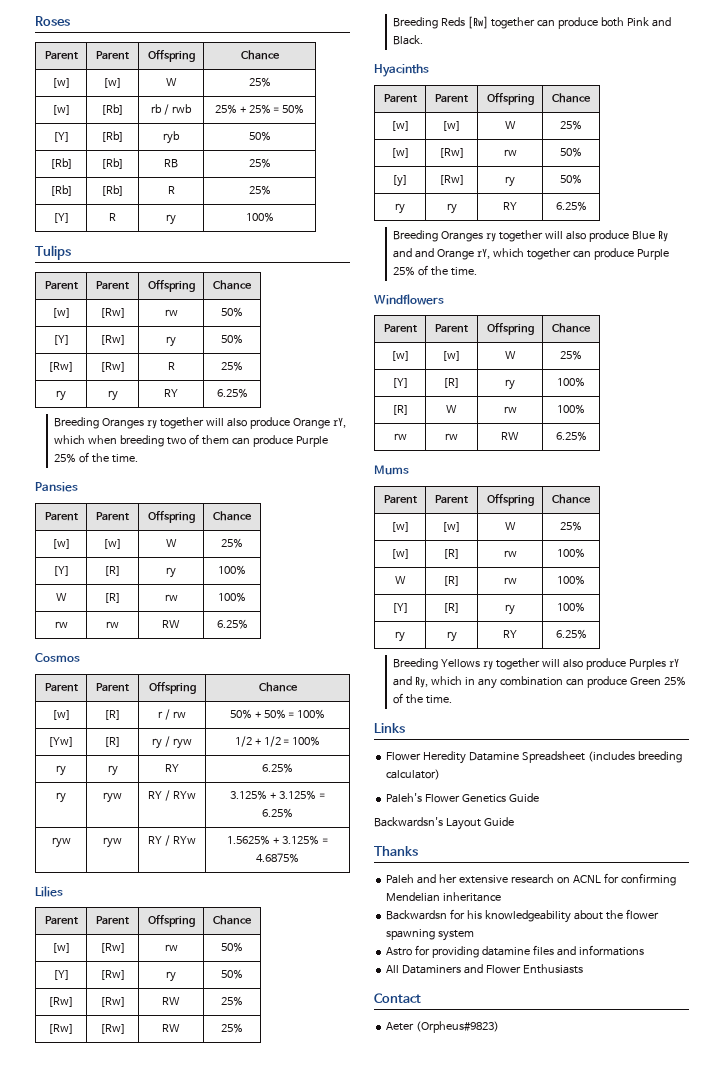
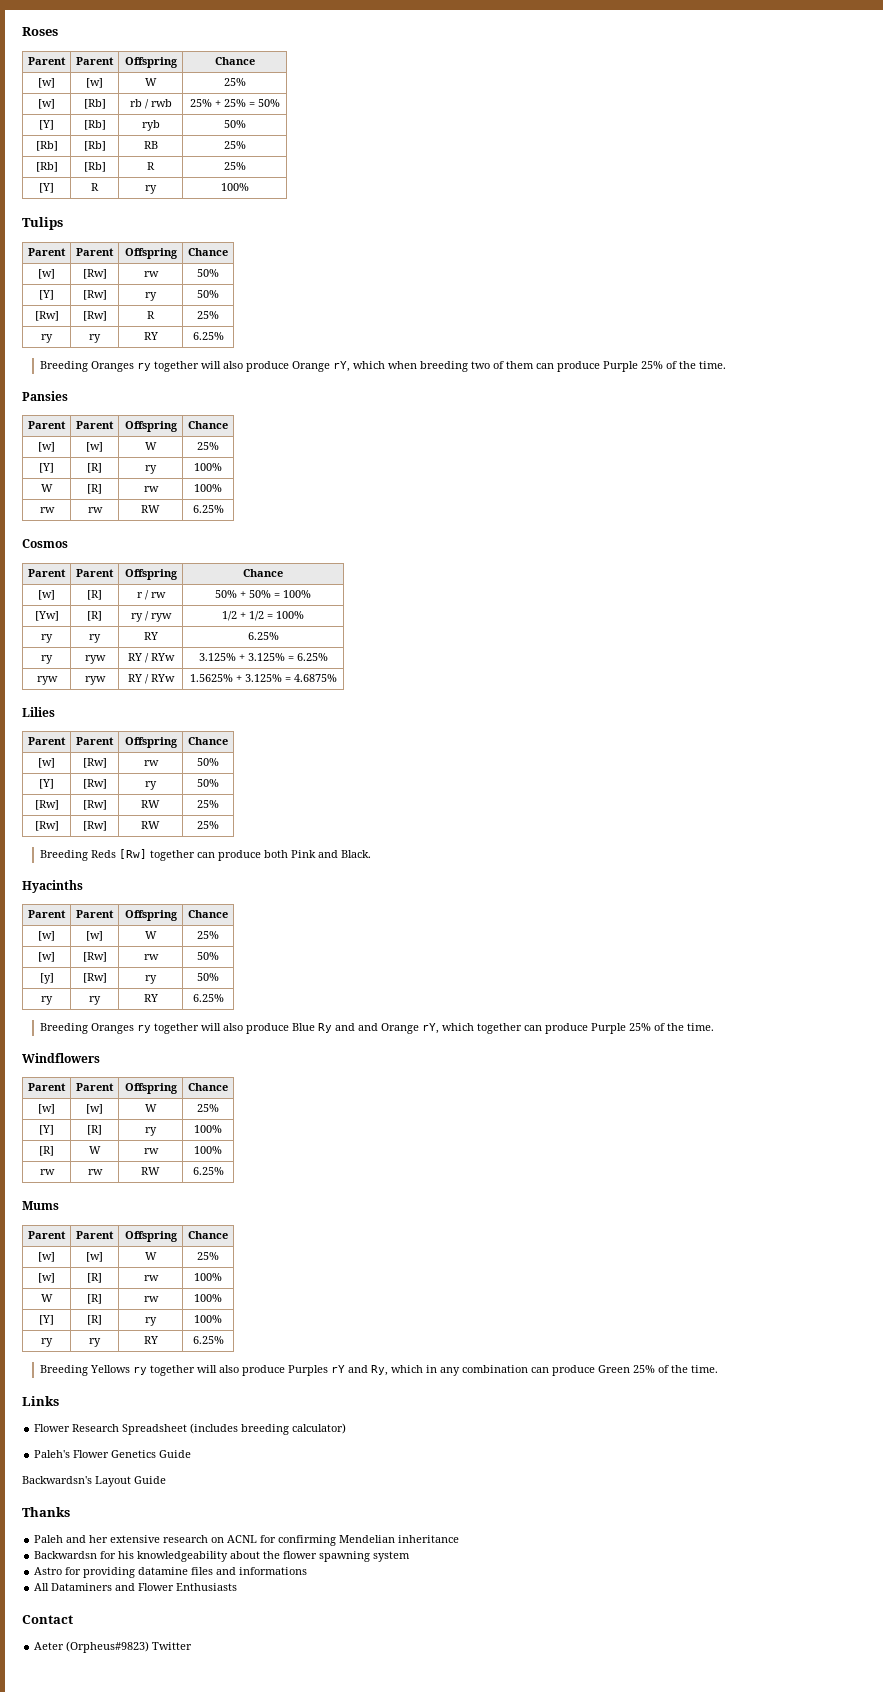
[423,751,520,764] Heredity Datamine -> [72,1424,120,1432] Research
(500, 1027) none -> [152,1642,193,1650] Twitter

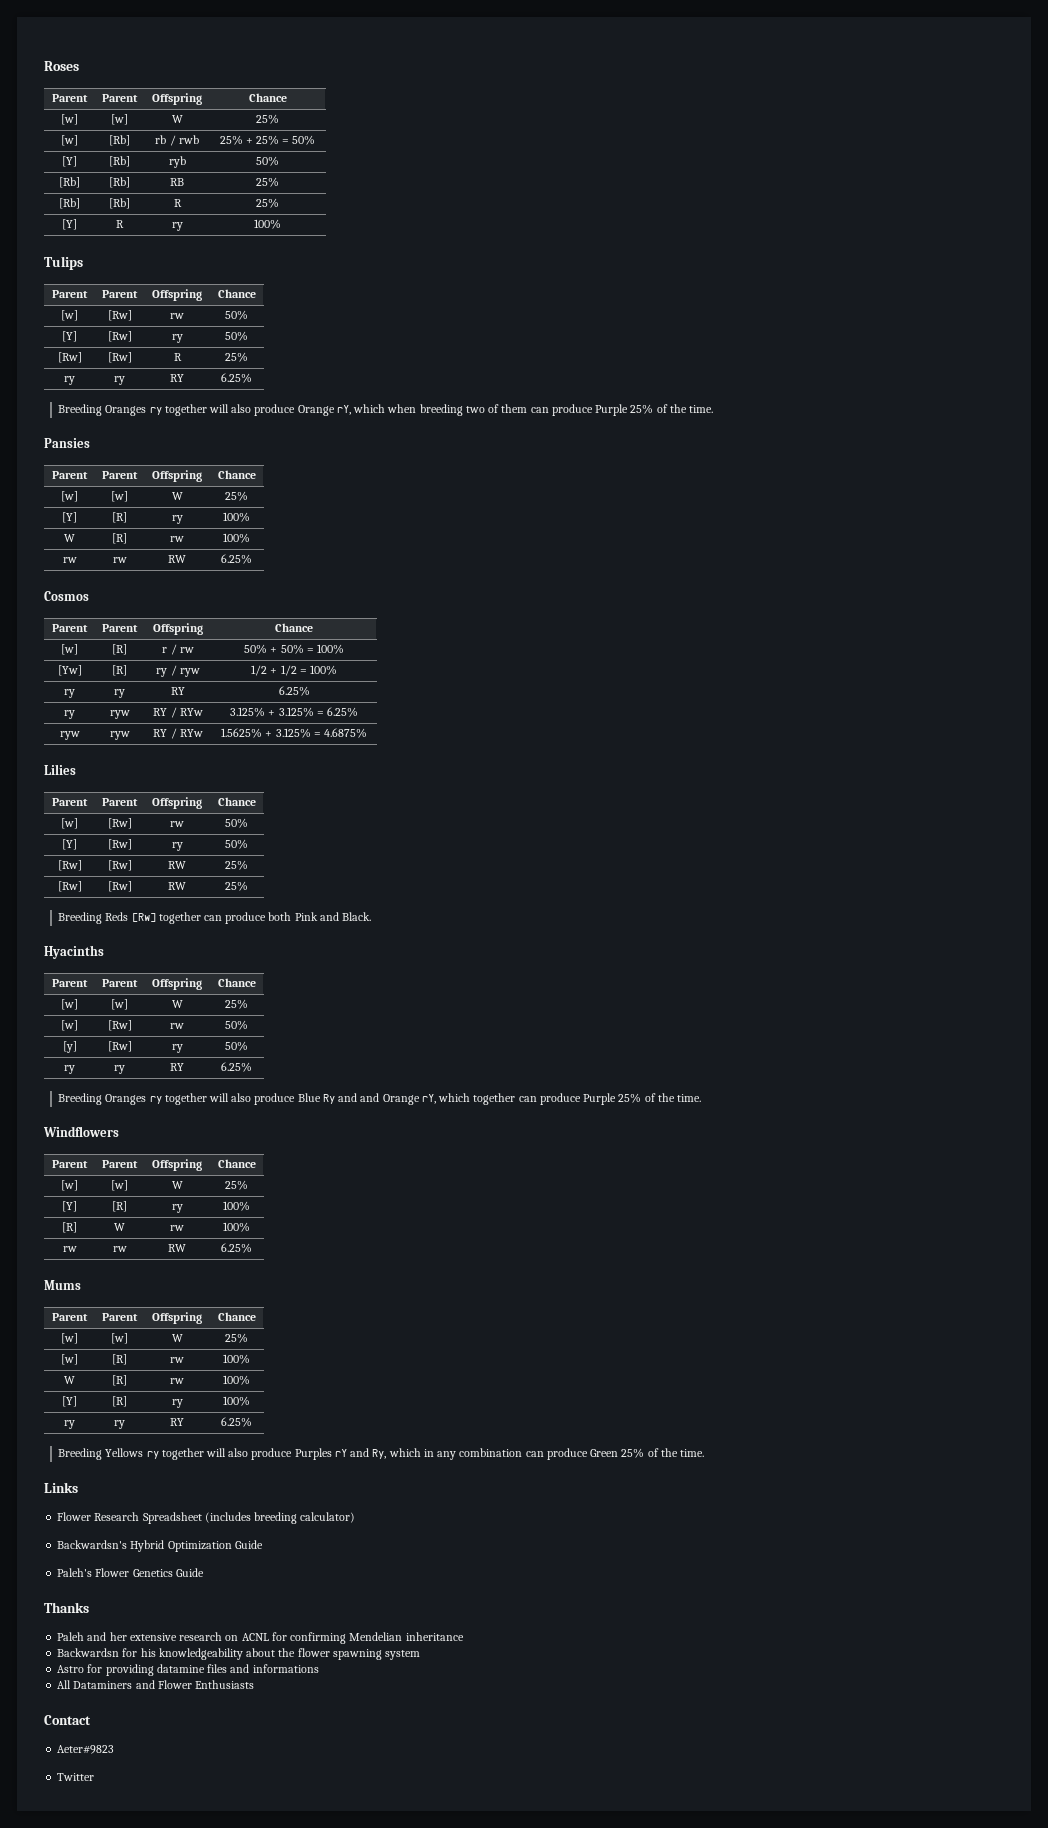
(347, 1428) none -> [57,1540,263,1552] // Backwardsn's Hybrid Optimization Guide
[22,1476,166,1487] // Backwardsn's Layout Guide -> (204, 1572) none
[34,1641,150,1653] Aeter (Orpheus#9823) -> [57,1745,115,1754] Aeter#9823 //

